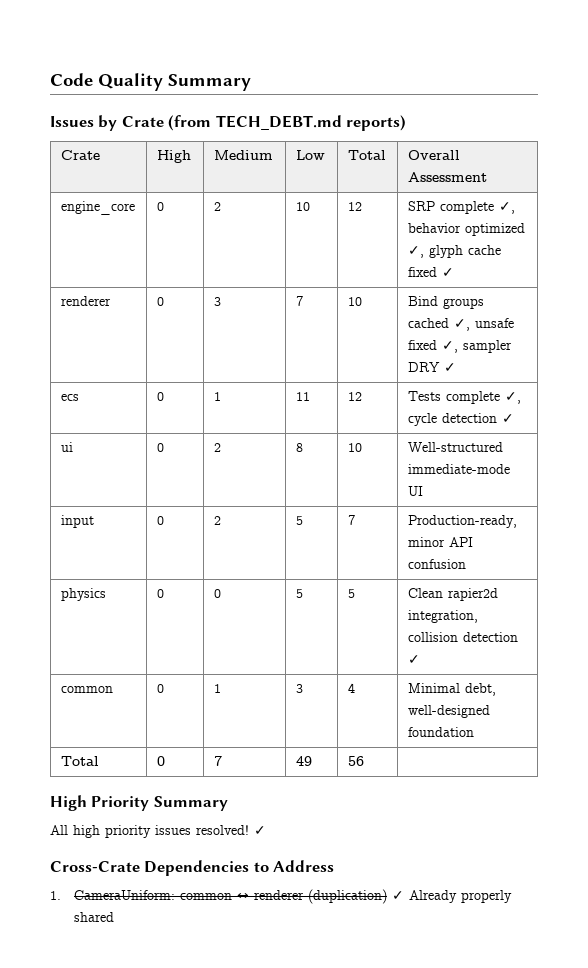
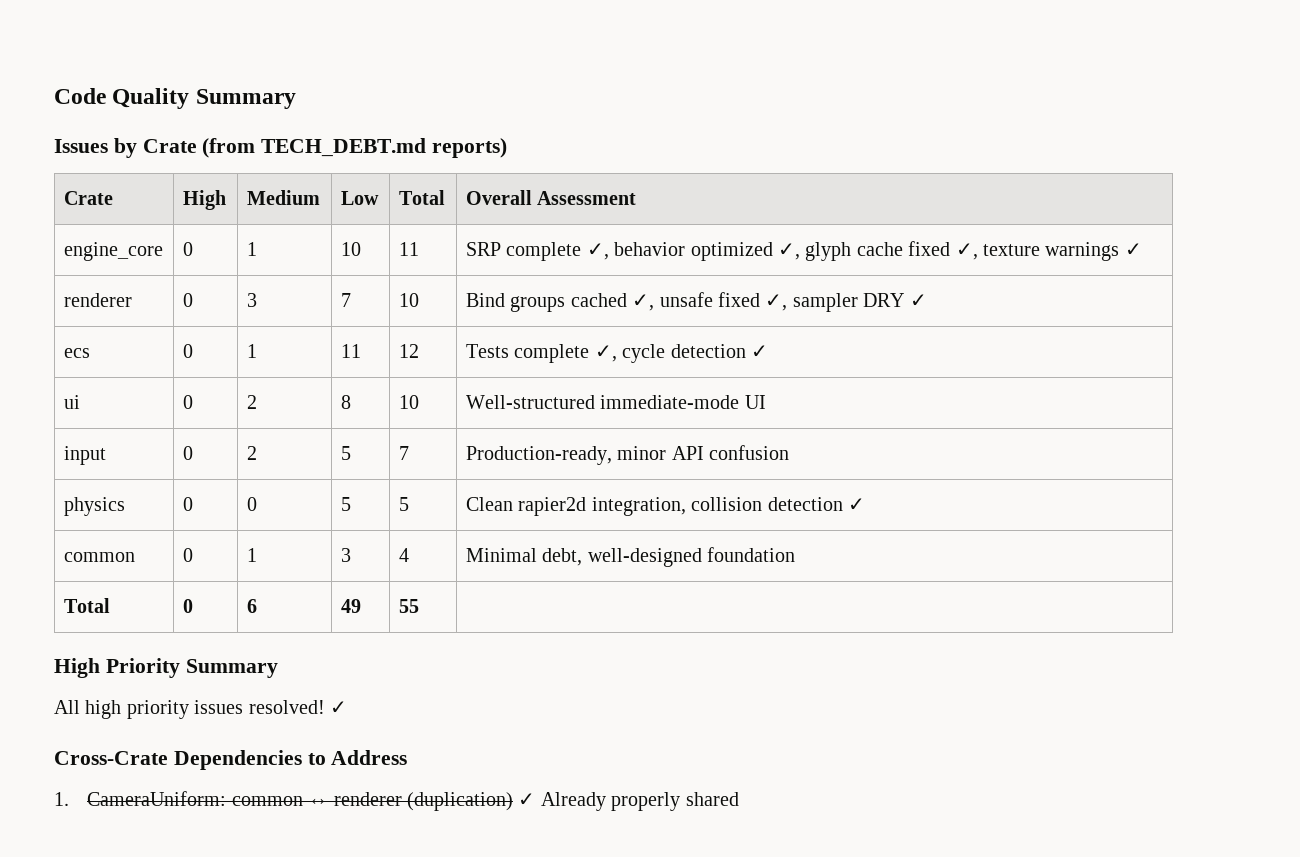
[213,202,221,211] [295,202,310,211] [347,202,362,211] 2 | 10 | 12 -> [246,242,257,256] [340,242,361,256] [398,242,419,256] 1 | 10 | 11
(437, 272) none -> [955,242,1120,261] ✓, texture warnings
[213,756,222,766] 7 -> [246,599,257,613] 6
[347,756,364,766] 56 -> [398,599,419,613] 55

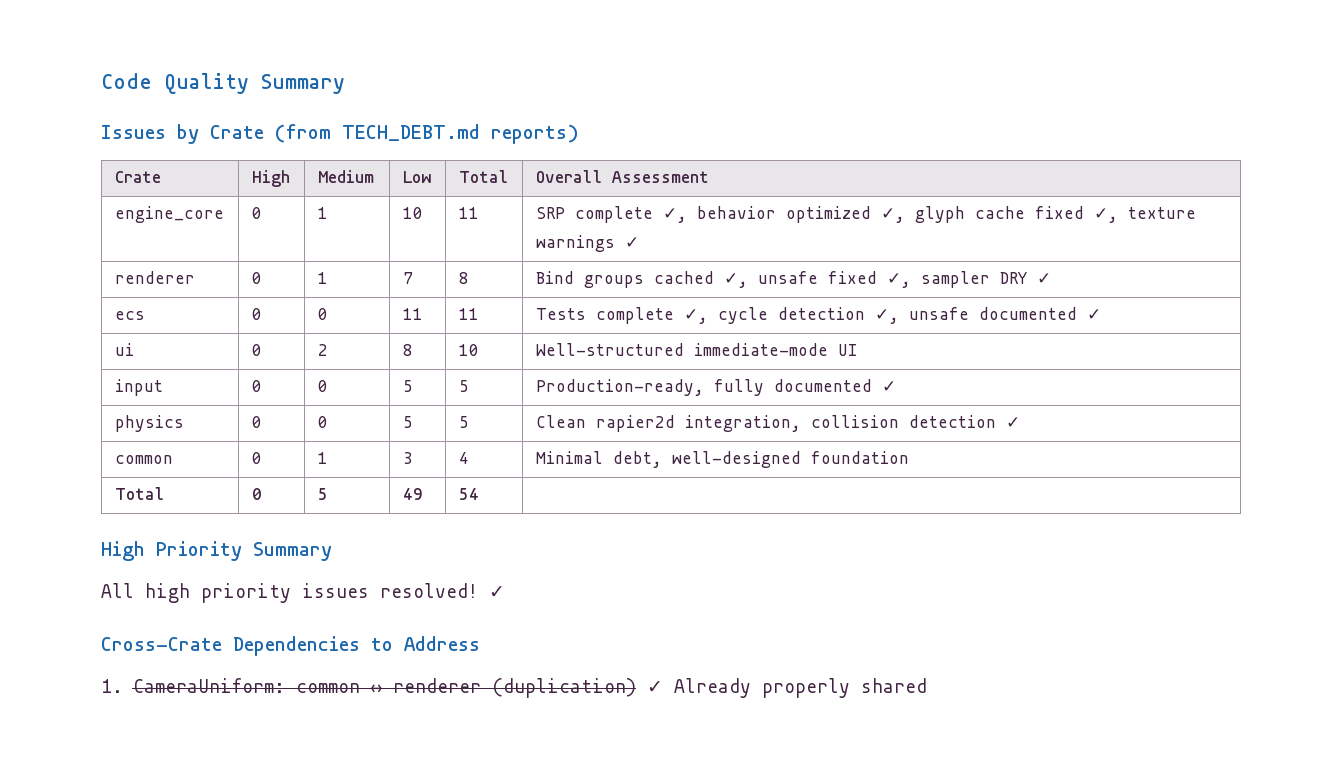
[246,293,257,307] [340,293,351,307] [398,293,419,307] 3 | 7 | 10 -> [317,272,328,284] [402,272,413,284] [458,272,469,284] 1 | 7 | 8
[246,344,257,358] [340,344,361,358] [398,344,419,358] 1 | 11 | 12 -> [317,308,328,320] [402,308,423,320] [458,308,479,320] 0 | 11 | 11
(746, 351) none -> [874,307,1077,324] ✓, unsafe documented
[246,446,257,460] [340,446,351,460] [398,446,409,460] 2 | 5 | 7 -> [317,380,328,392] [402,380,413,392] [458,380,469,392] 0 | 5 | 5
[617,445,790,460] minor API confusion -> [713,379,896,396] fully documented ✓
[246,599,257,613] 6 -> [317,488,328,500] 5
[398,599,419,613] 55 -> [458,488,479,500] 54

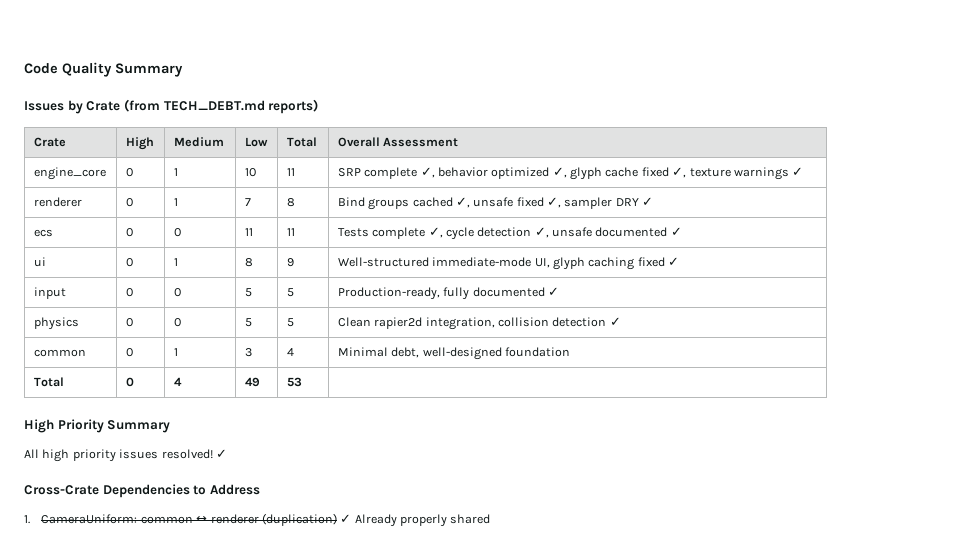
[317,344,328,356] [402,344,413,356] [458,344,479,356] 2 | 8 | 10 -> [173,258,178,266] [244,258,253,267] [286,258,294,267] 1 | 8 | 9
[837,344,858,356] UI -> [534,257,679,270] UI, glyph caching fixed ✓
[317,488,328,500] 5 -> [173,377,182,386] 4
[458,488,479,500] 54 -> [286,377,302,387] 53

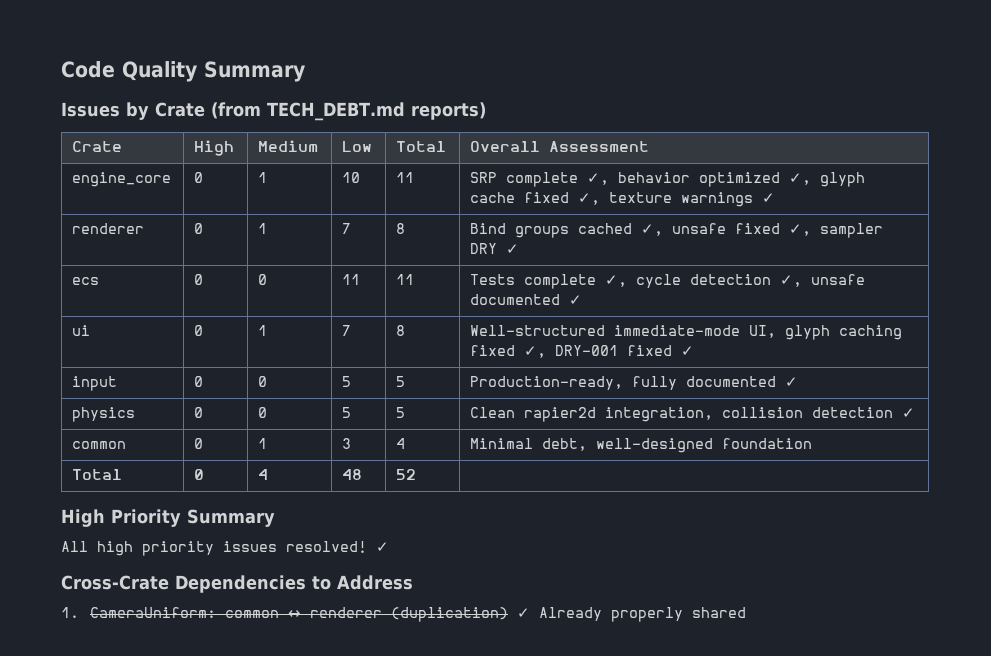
[244,258,253,267] [286,258,294,267] | 8 | 9 -> [342,325,352,336] [396,325,406,336] | 7 | 8
(665, 262) none -> [524,345,673,358] ✓, DRY-001 fixed
[244,377,260,387] [286,377,302,387] 49 | 53 -> [342,469,363,480] [396,469,417,480] 48 | 52

